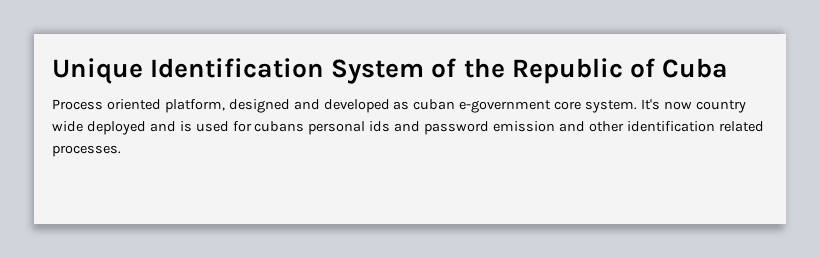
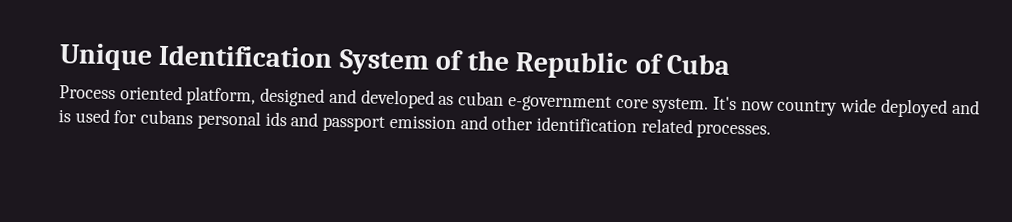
[424,121,490,135] password -> [322,115,386,132] passport

